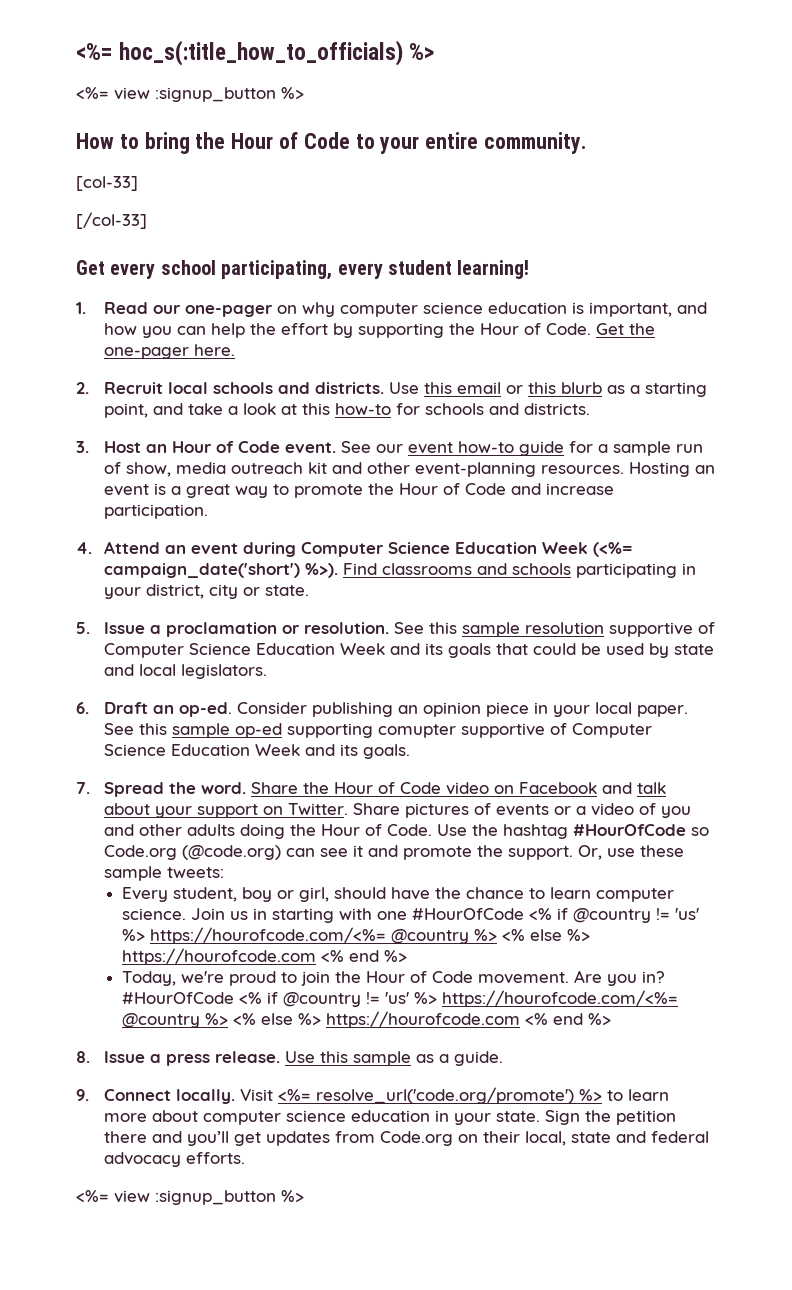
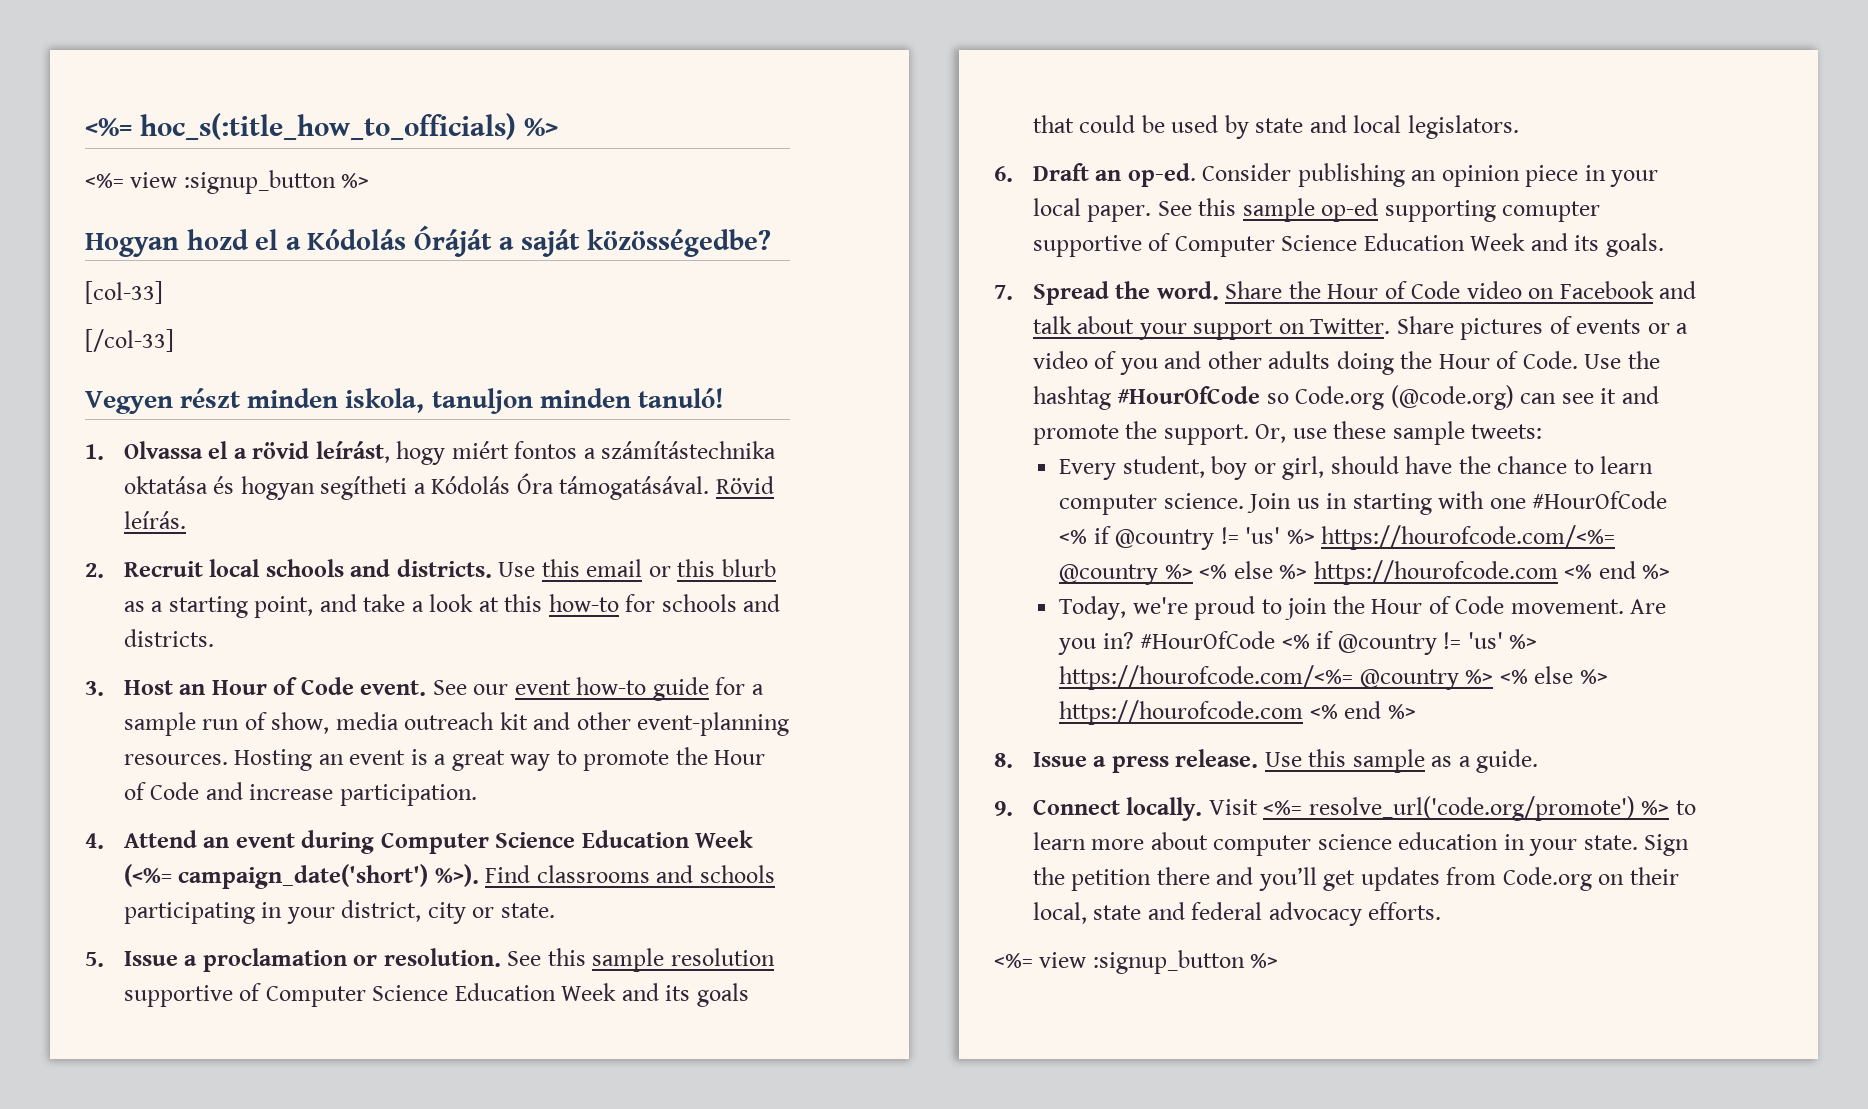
[76,132,587,154] [76,176,138,191] [76,212,147,229] [76,260,530,280] [76,302,707,317] [103,323,655,338] [103,344,235,359] How to bring the Hour of Code to your entire community. // [col-33] // [/col-33] // Get every school participating, every student learning! // 1. Read our one-pager on why computer science education is important, and how you can help the effort by supporting the Hour of Code. Get the one-pager here. -> [85,225,772,257] [85,281,163,304] [85,329,174,352] [85,388,724,414] [85,441,777,465] [123,473,774,500] [123,511,186,529] Hogyan hozd el a Kódolás Óráját a saját közösségedbe? // [col-33] // [/col-33] // Vegyen részt minden iskola, tanuljon minden tanuló! // 1. Olvassa el a rövid leírást, hogy miért fontos a számítástechnika oktatása és hogyan segítheti a Kódolás Óra támogatásával. Rövid leírás.

